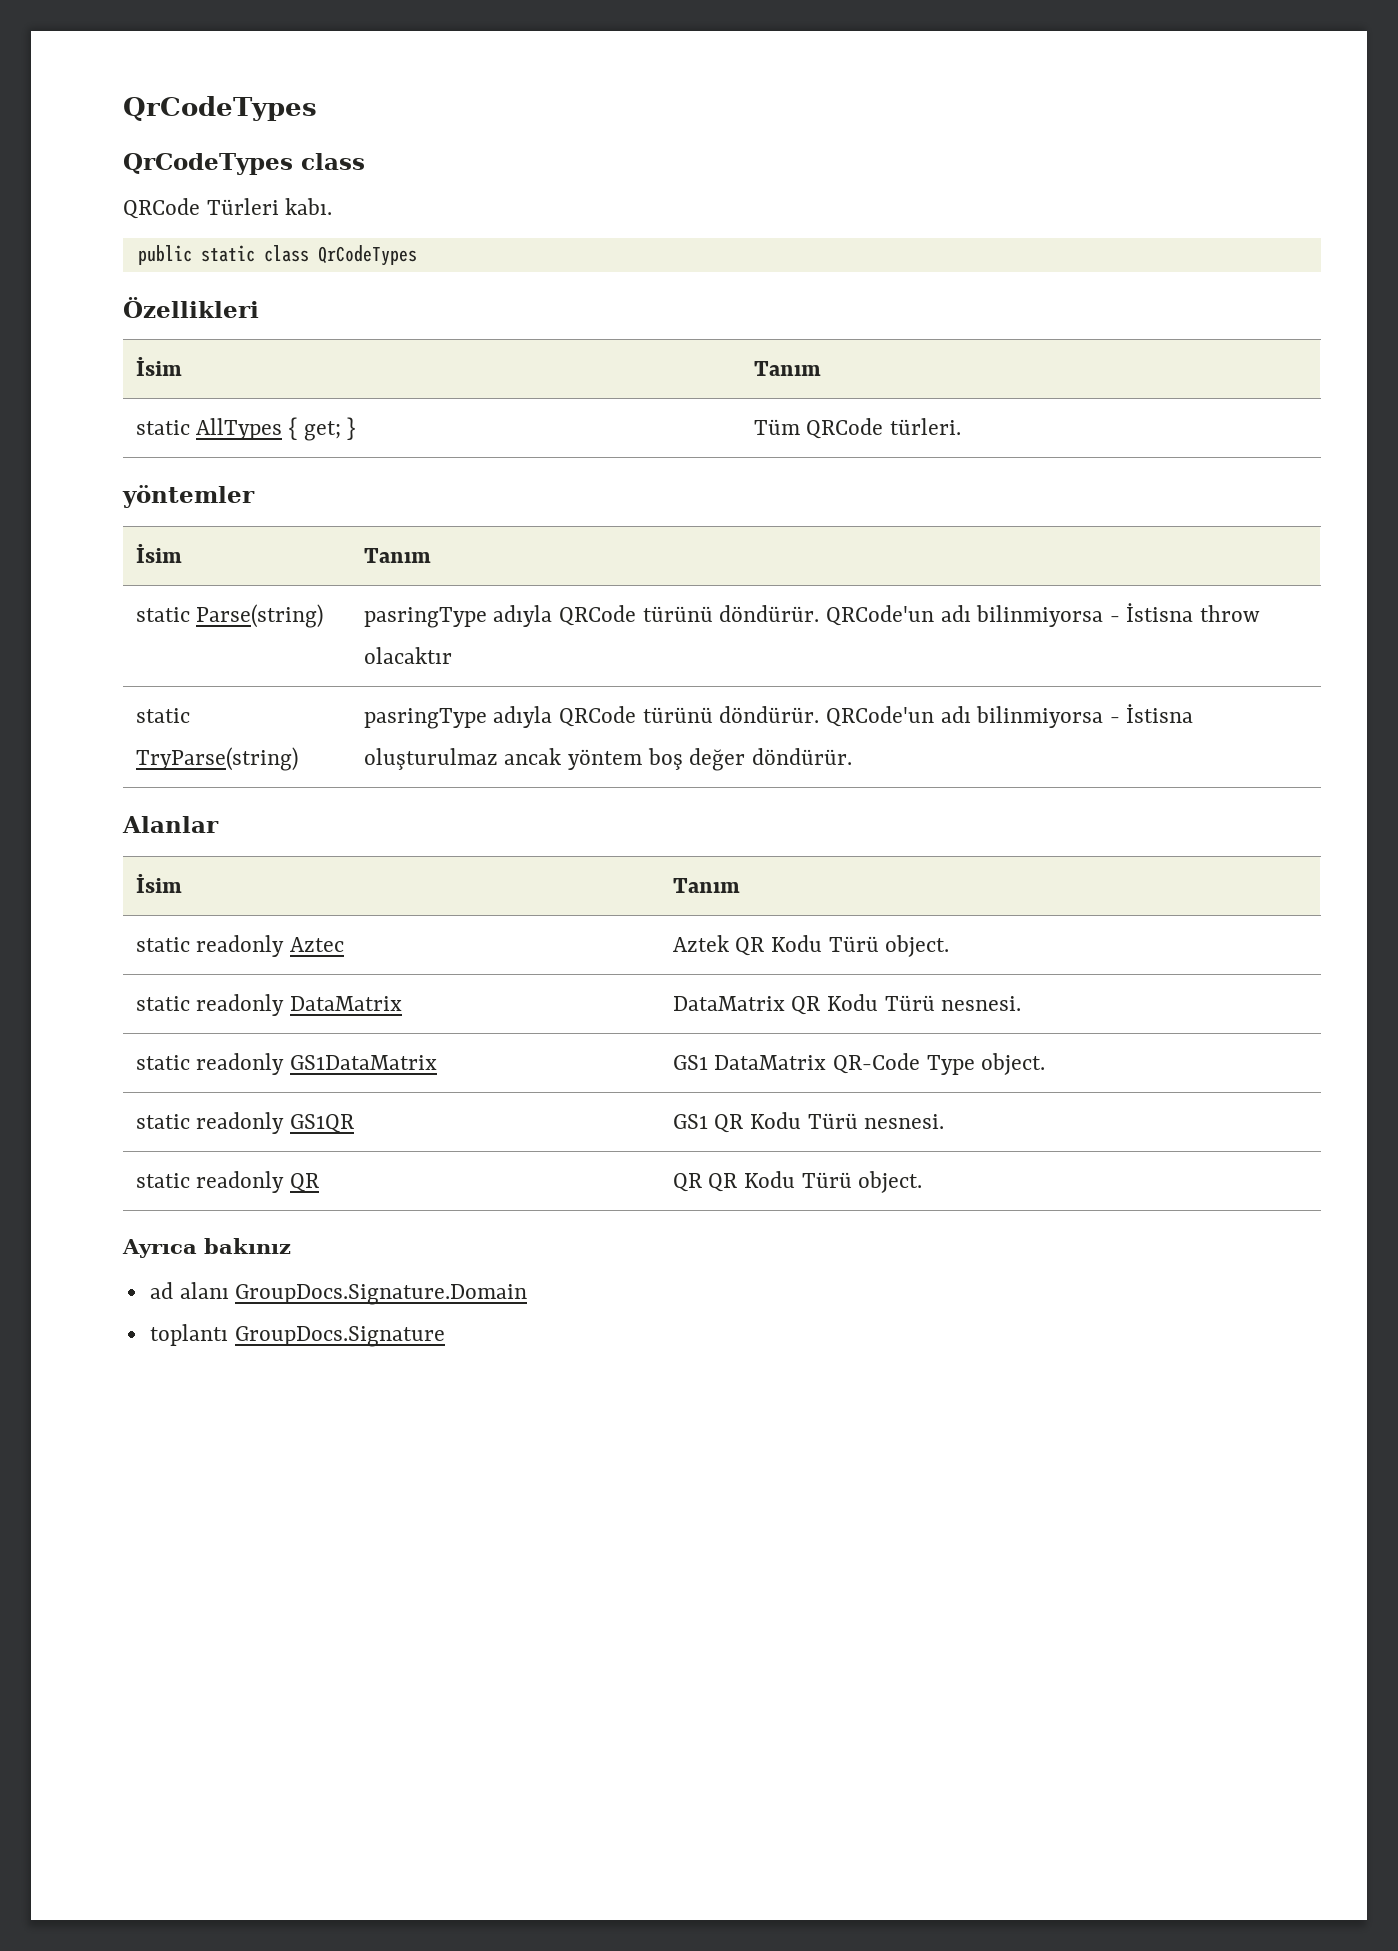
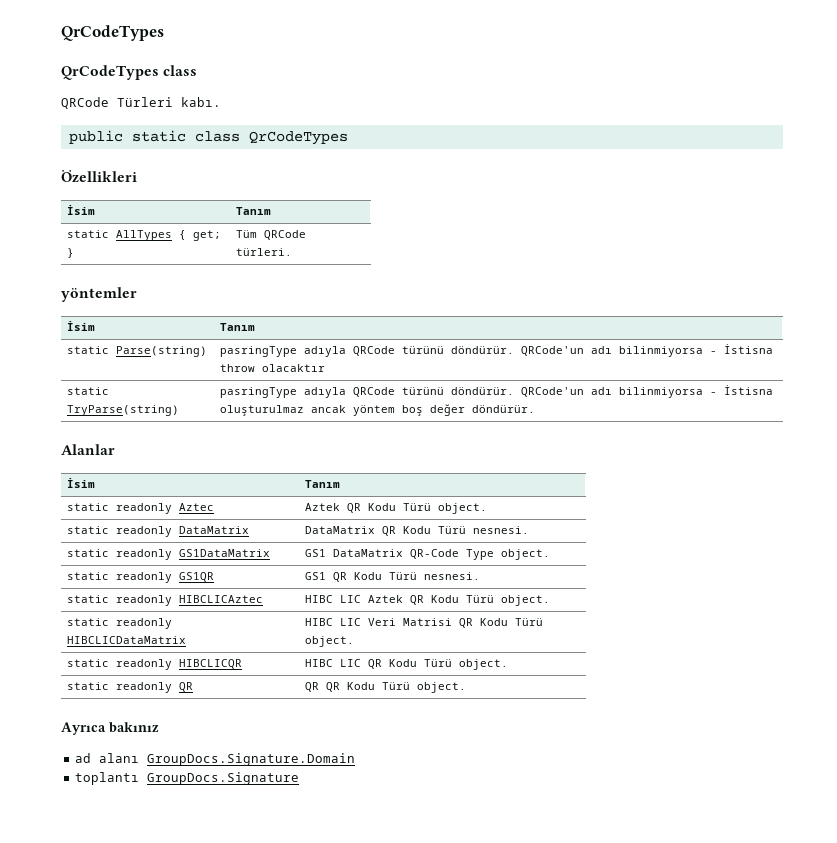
(945, 1121) none -> [67,595,264,606] [305,595,551,606] [67,618,173,629] [67,636,187,644] [305,618,544,628] [305,636,355,647] [67,659,243,670] [305,659,509,670] // static readonly HIBCLICAztec | HIBC LIC Aztek QR Kodu Türü object. // static readonly HIBCLICDataMatrix | HIBC LIC Veri Matrisi QR Kodu Türü object. // static readonly HIBCLICQR | HIBC LIC QR Kodu Türü object.

